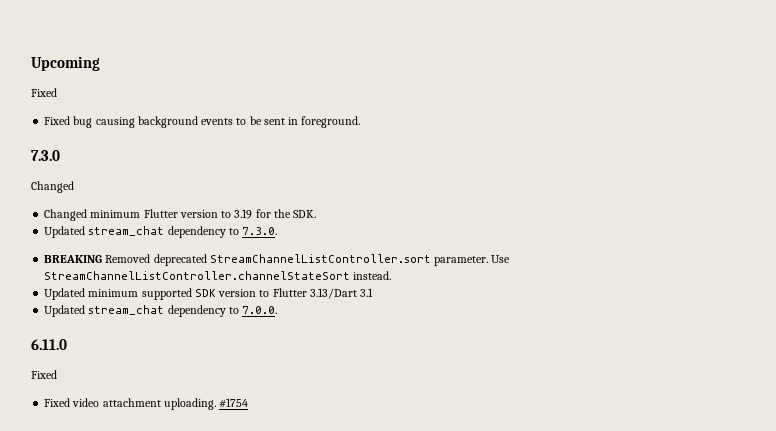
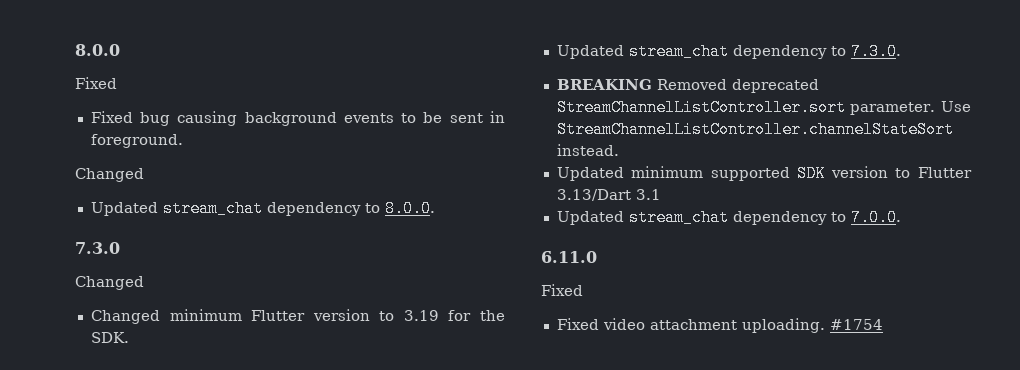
[31,56,100,71] Upcoming -> [75,44,120,56] 8.0.0
(361, 122) none -> [75,168,144,182] [90,200,435,217] // Changed // Updated stream_chat dependency to 8.0.0.

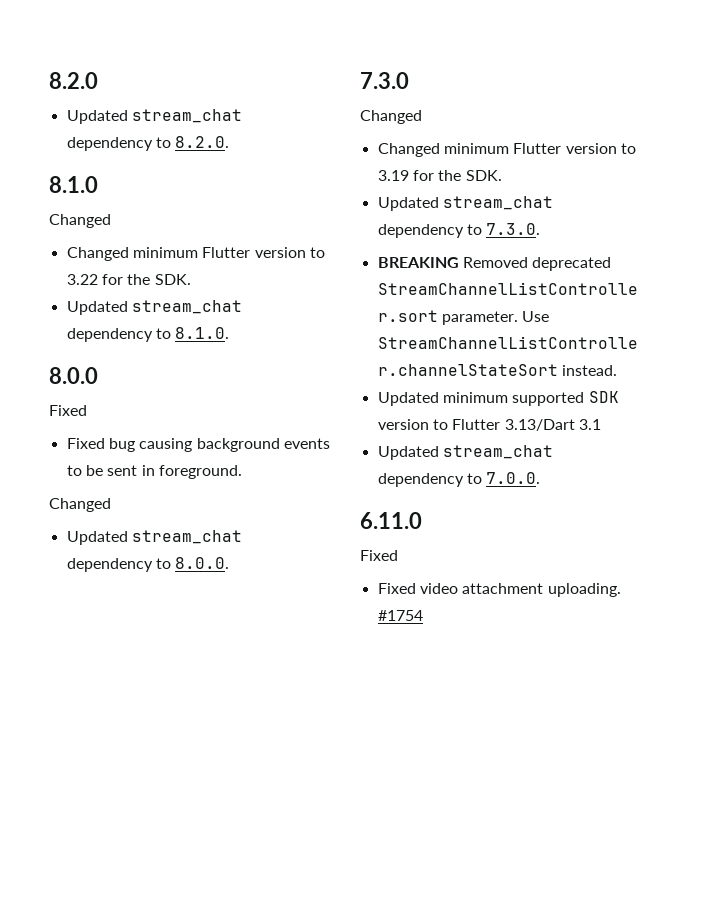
(75, 50) none -> [49,72,98,89] [66,109,242,124] [66,136,230,151] [49,176,98,193] [49,214,111,228] [66,247,325,261] [66,274,191,285] [66,300,242,315] [66,327,230,342] 8.2.0 // Updated stream_chat dependency to 8.2.0. // 8.1.0 // Changed // Changed minimum Flutter version to 3.22 for the SDK. // Updated stream_chat dependency to 8.1.0. //

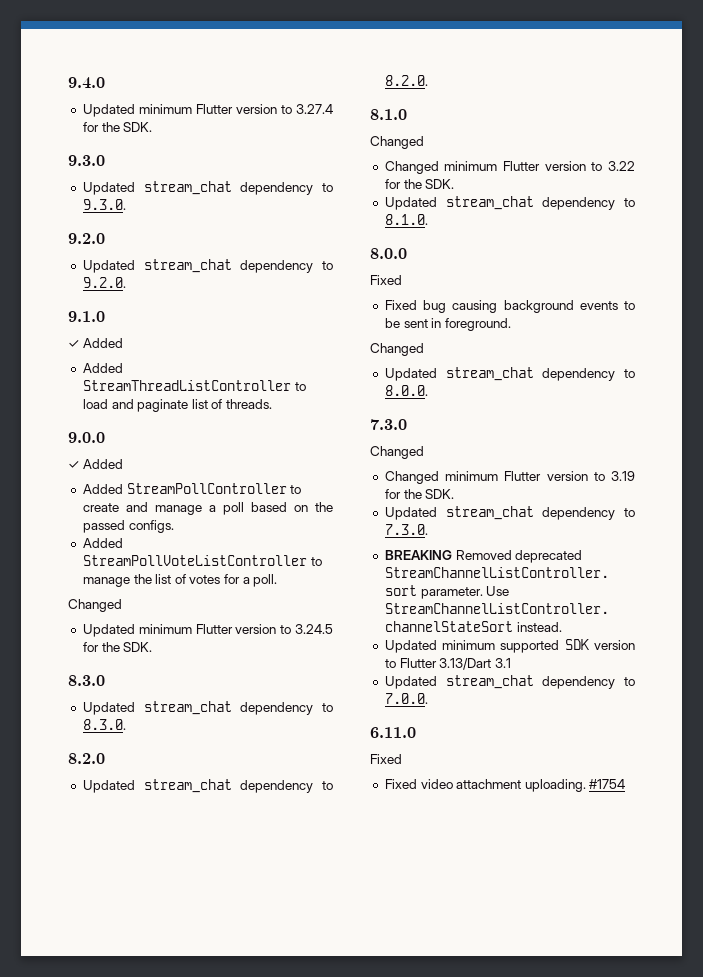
(49, 80) none -> [68,77,105,89] [82,104,333,117] [82,122,153,132] [68,155,105,166] [82,181,333,195] [82,199,126,210] [68,233,105,244] [82,259,333,273] [82,277,126,288] [68,311,105,322] [68,338,123,348] [82,363,123,373] [82,380,306,391] [82,399,273,412] [68,432,105,443] [68,459,123,469] [82,483,302,494] [82,502,333,515] [82,520,174,533] [82,538,123,548] [82,555,322,566] [82,574,278,587] [68,599,122,612] [82,624,333,637] [82,642,153,652] [68,675,105,686] [82,701,333,715] [82,719,126,730] 9.4.0 // Updated minimum Flutter version to 3.27.4 for the SDK. // 9.3.0 // Updated stream_chat dependency to 9.3.0. // 9.2.0 // Updated stream_chat dependency to 9.2.0. // 9.1.0 // ✓ Added // Added StreamThreadListController to load and paginate list of threads. // 9.0.0 // ✓ Added // Added StreamPollController to create and manage a poll based on the passed configs. // Added StreamPollVoteListController to manage the list of votes for a poll. // Changed // Updated minimum Flutter version to 3.24.5 for the SDK. // 8.3.0 // Updated stream_chat dependency to 8.3.0. //

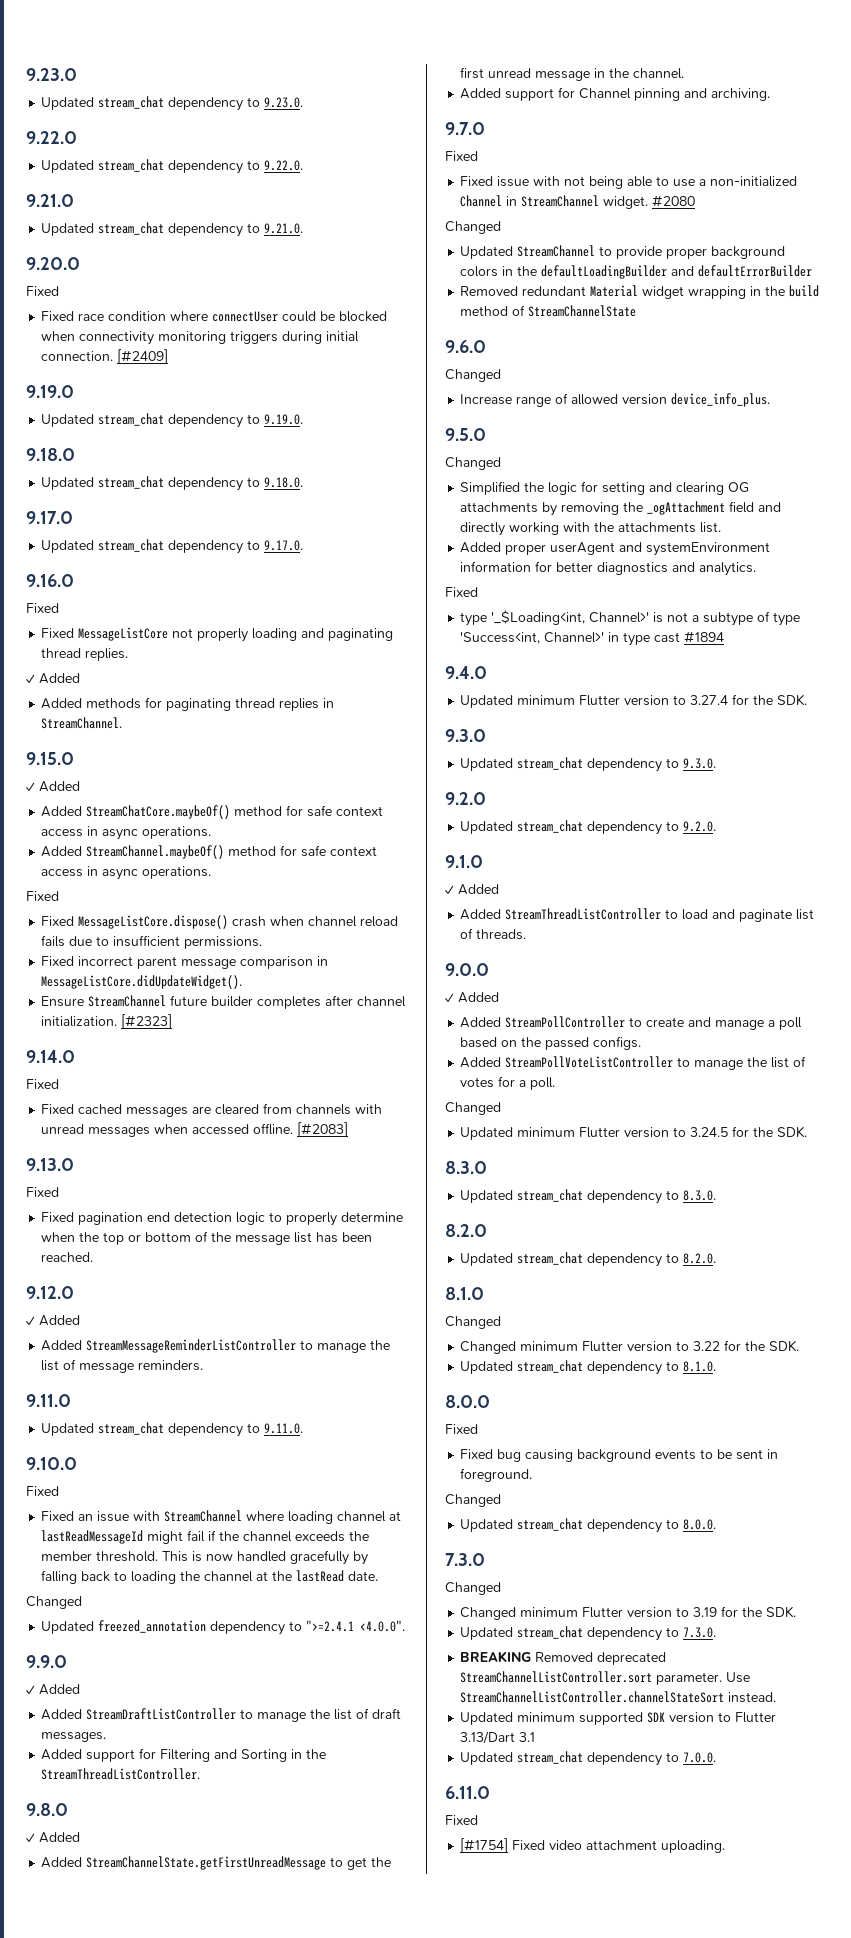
(68, 83) none -> [26,68,77,81] [41,96,304,111] [26,131,77,144] [41,159,304,174] [26,194,74,207] [41,222,304,237] [26,257,80,270] [26,286,59,296] [41,311,388,322] [41,331,360,345] [41,349,169,364] [26,385,74,398] [41,413,304,428] [26,448,75,461] [41,476,304,491] [26,511,73,524] [41,539,304,554] [26,574,74,587] [26,603,59,613] [41,627,394,642] [41,648,129,661] [26,673,80,684] [41,697,335,711] [41,717,123,729] [26,752,74,765] [26,781,80,792] [41,805,384,819] [41,826,212,840] [41,845,378,859] [41,866,212,880] [26,891,59,901] [41,915,399,929] [41,935,263,949] [41,956,329,969] [41,975,243,989] [41,995,407,1009] [41,1014,173,1029] [26,1050,75,1063] [26,1079,59,1089] [41,1103,383,1117] [41,1122,349,1137] [26,1158,74,1171] [26,1187,59,1197] [41,1212,404,1226] [41,1231,373,1245] [41,1252,94,1262] [26,1286,74,1299] [26,1315,80,1326] [41,1339,391,1353] [41,1359,204,1373] [26,1394,71,1407] [41,1422,304,1437] [26,1457,77,1470] [26,1486,59,1496] [41,1510,402,1524] [41,1530,370,1544] [41,1550,369,1565] [41,1570,379,1584] [26,1596,82,1609] [41,1620,406,1635] [26,1655,67,1668] [26,1684,80,1695] [41,1708,402,1722] [41,1732,107,1742] [41,1748,327,1762] [41,1768,201,1780] [26,1803,68,1816] [26,1832,80,1843] [41,1856,392,1870] [460,67,685,81] [460,87,771,101] [445,122,485,135] [445,151,478,161] [460,176,798,189] [460,195,696,209] [445,221,501,234] [460,245,786,259] [460,265,813,279] [460,285,820,299] [460,305,637,317] [445,340,486,353] [445,369,501,382] [460,393,771,407] [445,428,486,441] [445,457,501,470] [460,481,750,495] [460,501,782,516] [460,522,722,536] [460,542,771,556] [460,561,757,576] [445,587,478,597] [460,610,801,626] [460,631,725,646] 9.23.0 // Updated stream_chat dependency to 9.23.0. // 9.22.0 // Updated stream_chat dependency to 9.22.0. // 9.21.0 // Updated stream_chat dependency to 9.21.0. // 9.20.0 // Fixed // Fixed race condition where connectUser could be blocked when connectivity monitoring triggers during initial connection. [#2409] // 9.19.0 // Updated stream_chat dependency to 9.19.0. // 9.18.0 // Updated stream_chat dependency to 9.18.0. // 9.17.0 // Updated stream_chat dependency to 9.17.0. // 9.16.0 // Fixed // Fixed MessageListCore not properly loading and paginating thread replies. // ✓ Added // Added methods for paginating thread replies in StreamChannel. // 9.15.0 // ✓ Added // Added StreamChatCore.maybeOf() method for safe context access in async operations. // Added StreamChannel.maybeOf() method for safe context access in async operations. // Fixed // Fixed MessageListCore.dispose() crash when channel reload fails due to insufficient permissions. // Fixed incorrect parent message comparison in MessageListCore.didUpdateWidget(). // Ensure StreamChannel future builder completes after channel initialization. [#2323] // 9.14.0 // Fixed // Fixed cached messages are cleared from channels with unread messages when accessed offline. [#2083] // 9.13.0 // Fixed // Fixed pagination end detection logic to properly determine when the top or bottom of the message list has been reached. // 9.12.0 // ✓ Added // Added StreamMessageReminderListController to manage the list of message reminders. // 9.11.0 // Updated stream_chat dependency to 9.11.0. // 9.10.0 // Fixed // Fixed an issue with StreamChannel where loading channel at lastReadMessageId might fail if the channel exceeds the member threshold. This is now handled gracefully by falling back to loading the channel at the lastRead date. // Changed // Updated freezed_annotation dependency to ">=2.4.1 <4.0.0". // 9.9.0 // ✓ Added // Added StreamDraftListController to manage the list of draft messages. // Added support for Filtering and Sorting in the StreamThreadListController. // 9.8.0 // ✓ Added // Added StreamChannelState.getFirstUnreadMessage to get the first unread message in the channel. // Added support for Channel pinning and archiving. // 9.7.0 // Fixed // Fixed issue with not being able to use a non-initialized Channel in StreamChannel widget. #2080 // Changed // Updated StreamChannel to provide proper background colors in the defaultLoadingBuilder and defaultErrorBuilder // Removed redundant Material widget wrapping in the build method of StreamChannelState // 9.6.0 // Changed // Increase range of allowed version device_info_plus. // 9.5.0 // Changed // Simplified the logic for setting and clearing OG attachments by removing the _ogAttachment field and directly working with the attachments list. // Added proper userAgent and systemEnvironment information for better diagnostics and analytics. // Fixed // type '_$Loading<int, Channel>' is not a subtype of type 'Success<int, Channel>' in type cast #1894 //
(402, 759) none -> [460,1838,509,1853] [#1754]
[589,779,626,789] #1754 -> (726, 1846) none

